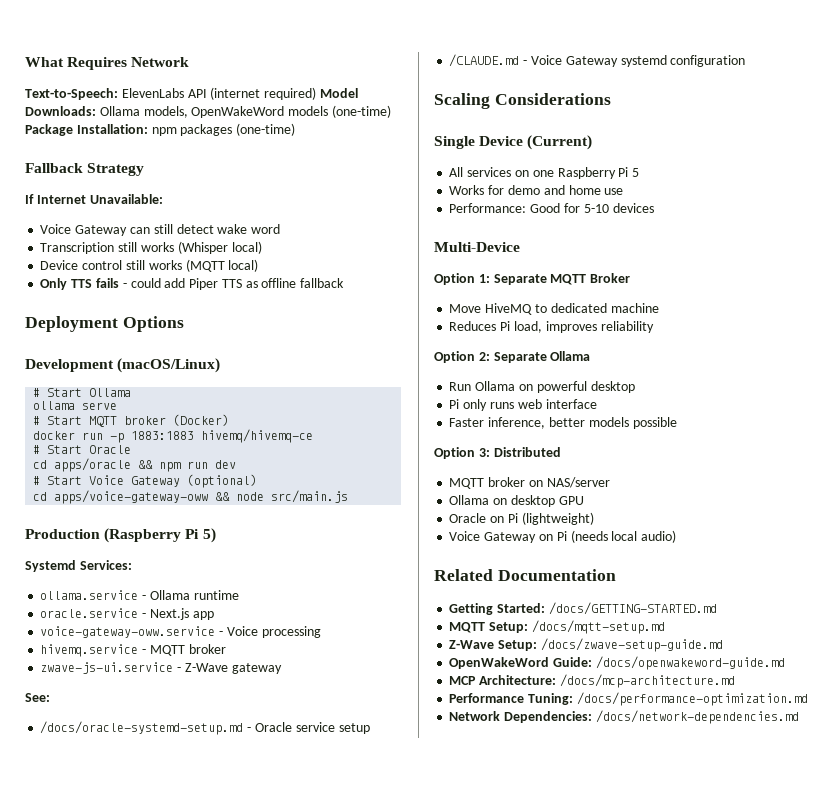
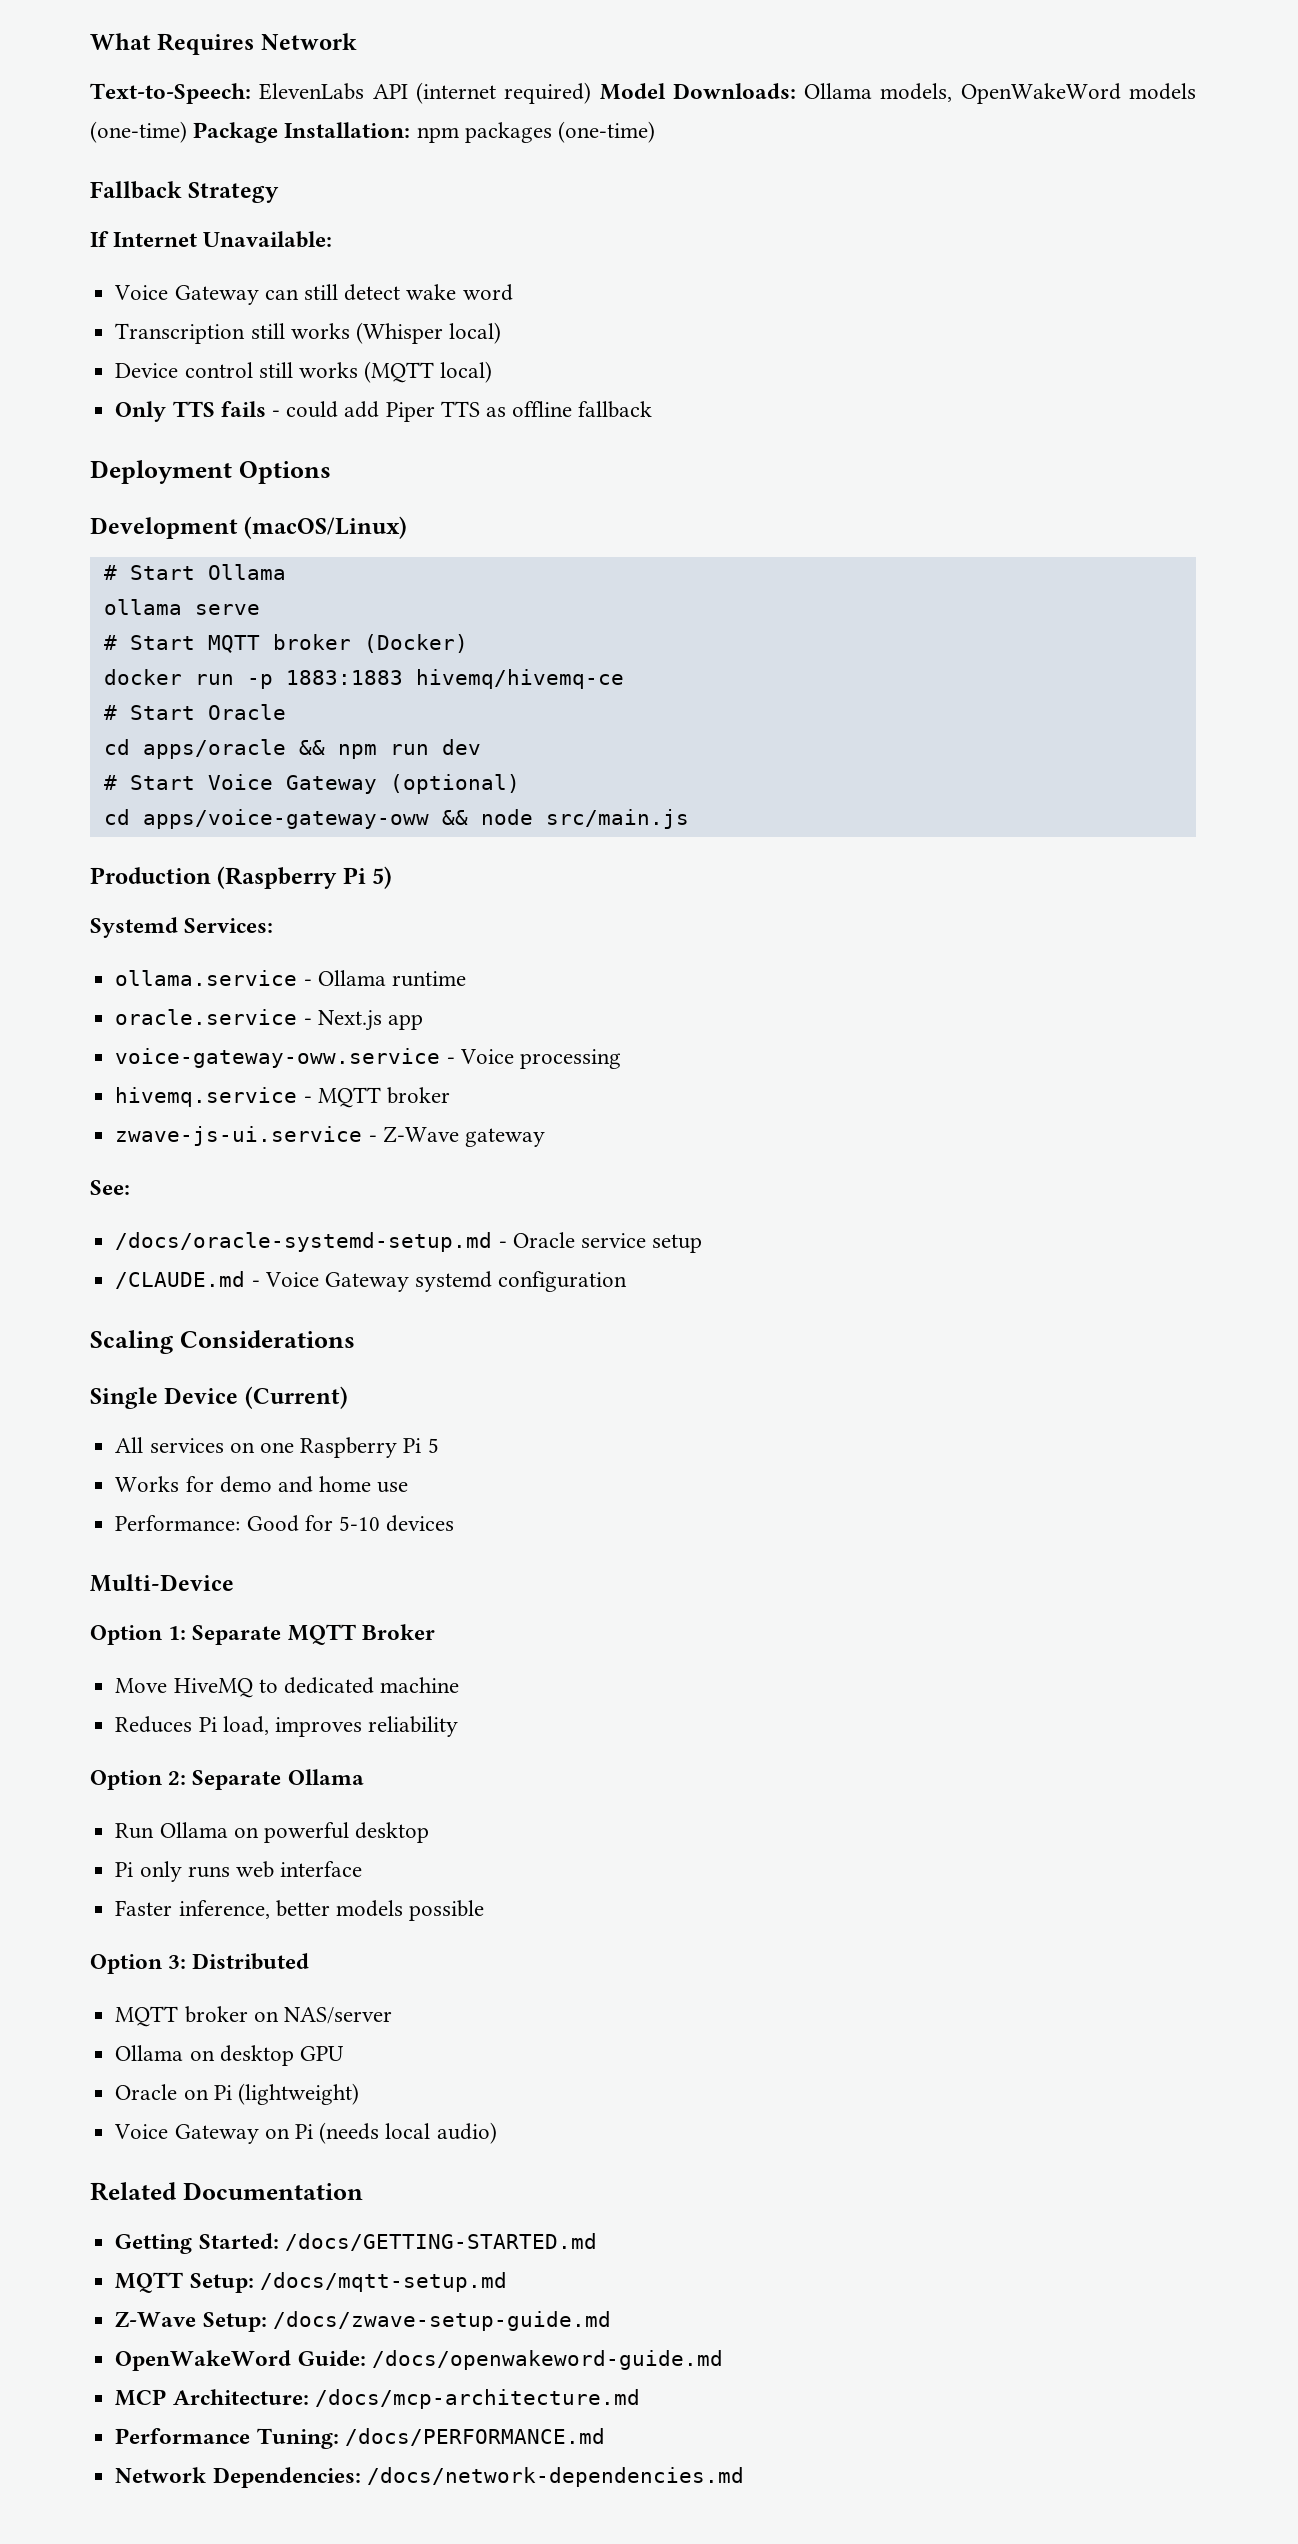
[576,692,808,706] /docs/performance-optimization.md -> [344,2428,605,2446] /docs/PERFORMANCE.md

